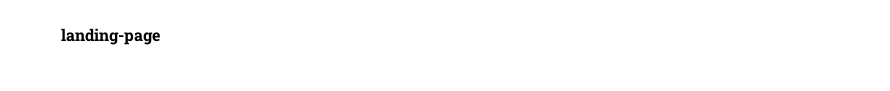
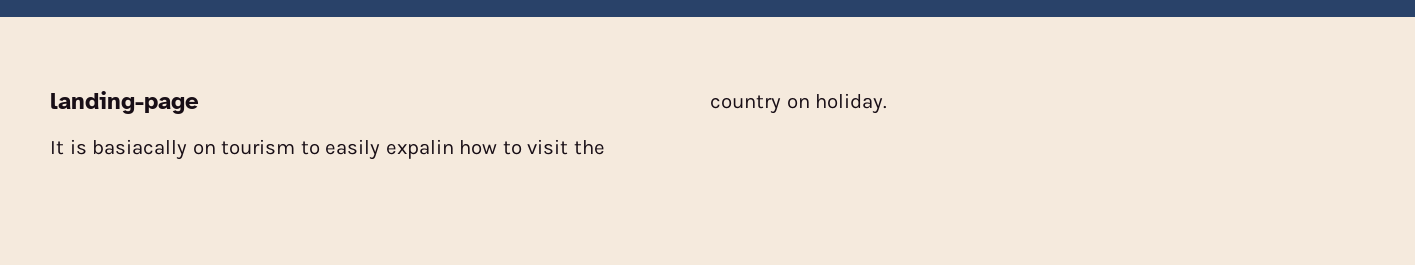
(160, 36) none -> [50,139,605,160] [710,93,888,114] // It is basiacally on tourism to easily expalin how to visit the country on holiday.

